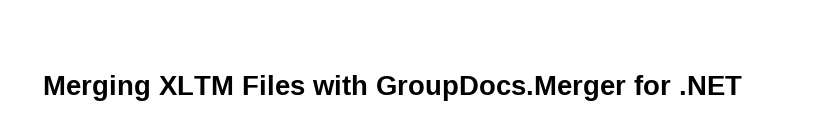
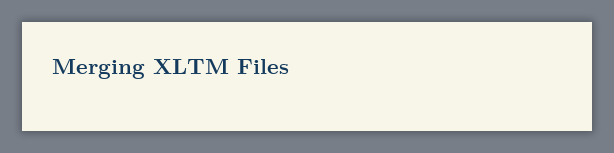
[312,75,742,101] with GroupDocs.Merger for .NET -> (289, 66) none

